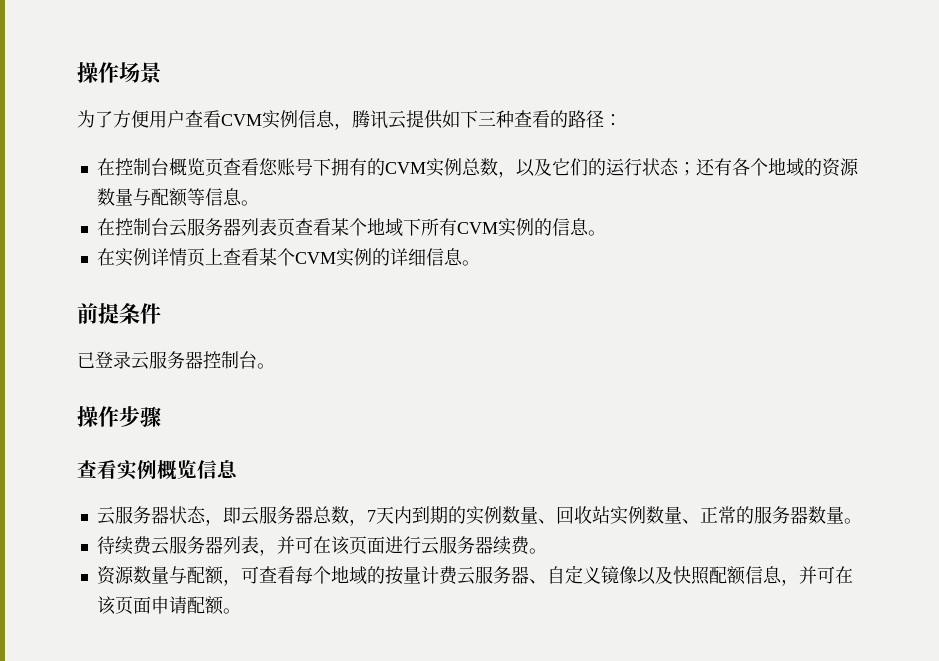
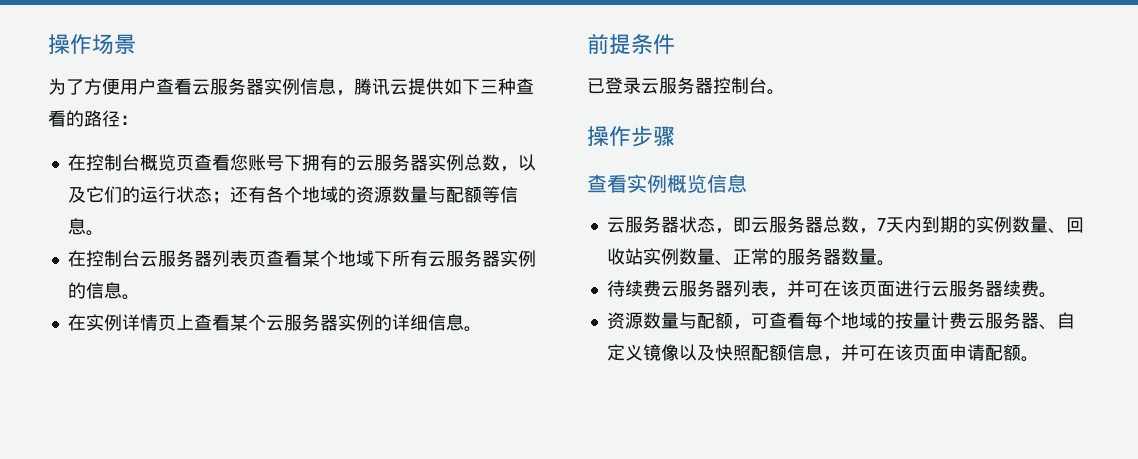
[221,114,262,126] CVM -> [192,78,264,95] 云服务器
[384,162,426,174] CVM -> [355,154,428,171] 云服务器
[456,222,498,234] CVM -> [427,250,500,267] 云服务器
[294,252,336,264] CVM -> [265,314,338,331] 云服务器

